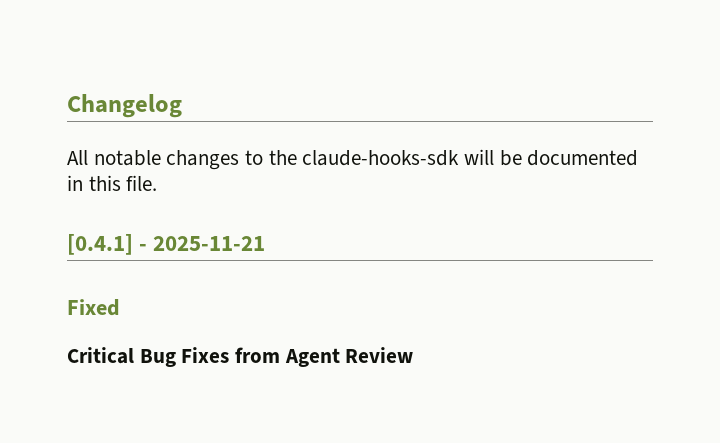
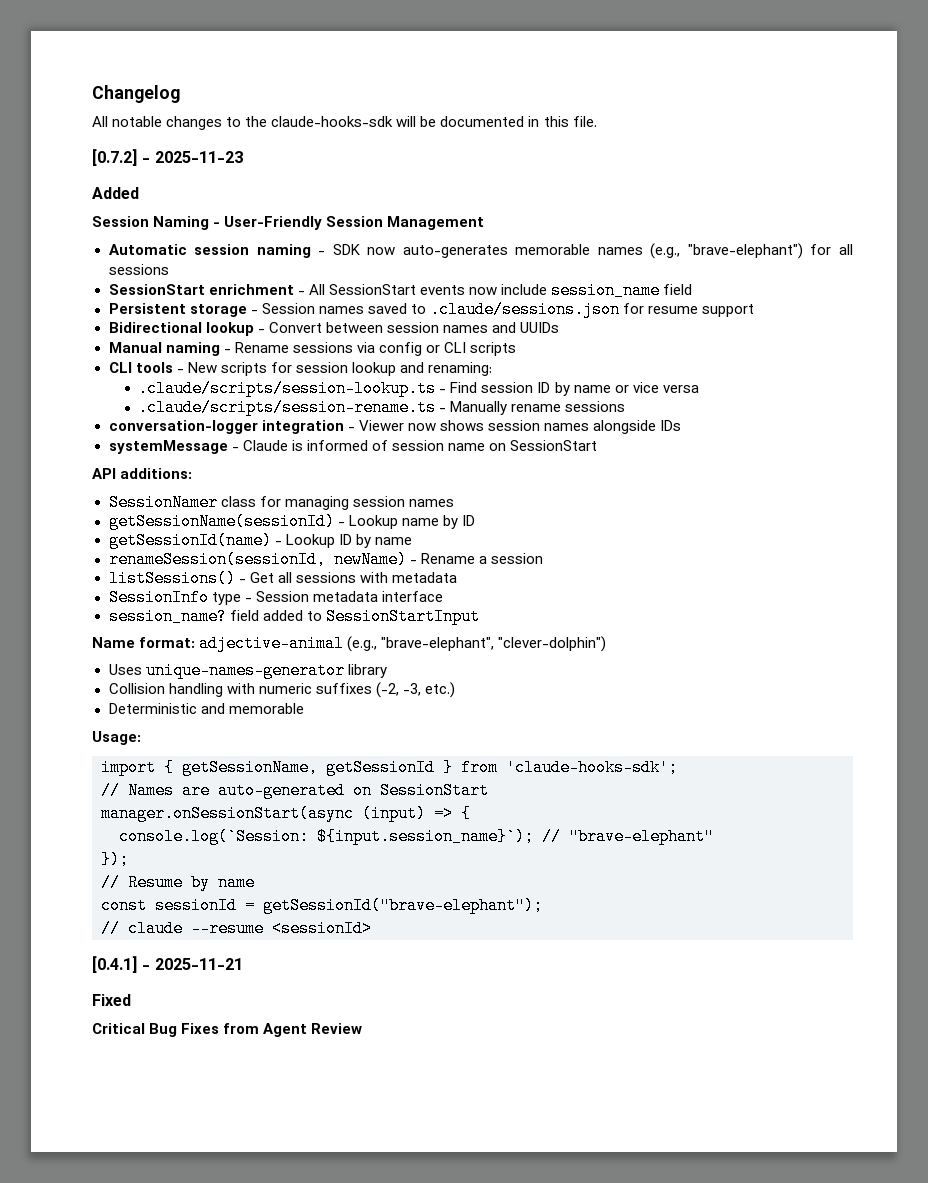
(158, 183) none -> [92,149,243,166] [92,187,139,199] [92,216,485,230] [108,243,853,259] [108,264,169,275] [108,282,692,299] [108,301,754,318] [108,322,559,336] [108,342,516,356] [108,362,492,376] [138,380,699,397] [138,399,626,416] [108,420,681,434] [108,440,597,454] [92,468,193,479] [108,494,454,511] [108,513,475,530] [108,532,412,549] [108,551,543,568] [108,570,457,587] [108,589,443,606] [108,608,480,625] [92,635,607,652] [108,662,387,679] [108,682,455,698] [108,703,304,714] [92,731,141,745] [101,759,678,776] [101,782,489,799] [101,805,471,822] [119,828,714,845] [101,851,129,868] [101,874,255,891] [101,897,543,914] [101,920,372,937] // [0.7.2] - 2025-11-23 // Added // Session Naming - User-Friendly Session Management // Automatic session naming - SDK now auto-generates memorable names (e.g., "brave-elephant") for all sessions // SessionStart enrichment - All SessionStart events now include session_name field // Persistent storage - Session names saved to .claude/sessions.json for resume support // Bidirectional lookup - Convert between session names and UUIDs // Manual naming - Rename sessions via config or CLI scripts // CLI tools - New scripts for session lookup and renaming: // .claude/scripts/session-lookup.ts - Find session ID by name or vice versa // .claude/scripts/session-rename.ts - Manually rename sessions // conversation-logger integration - Viewer now shows session names alongside IDs // systemMessage - Claude is informed of session name on SessionStart // API additions: // SessionNamer class for managing session names // getSessionName(sessionId) - Lookup name by ID // getSessionId(name) - Lookup ID by name // renameSession(sessionId, newName) - Rename a session // listSessions() - Get all sessions with metadata // SessionInfo type - Session metadata interface // session_name? field added to SessionStartInput // Name format: adjective-animal (e.g., "brave-elephant", "clever-dolphin") // Uses unique-names-generator library // Collision handling with numeric suffixes (-2, -3, etc.) // Deterministic and memorable // Usage: // import { getSessionName, getSessionId } from 'claude-hooks-sdk'; // // Names are auto-generated on SessionStart // manager.onSessionStart(async (input) => { // console.log(`Session: ${input.session_name}`); // "brave-elephant" // }); // // Resume by name // const sessionId = getSessionId("brave-elephant"); // // claude --resume <sessionId>

